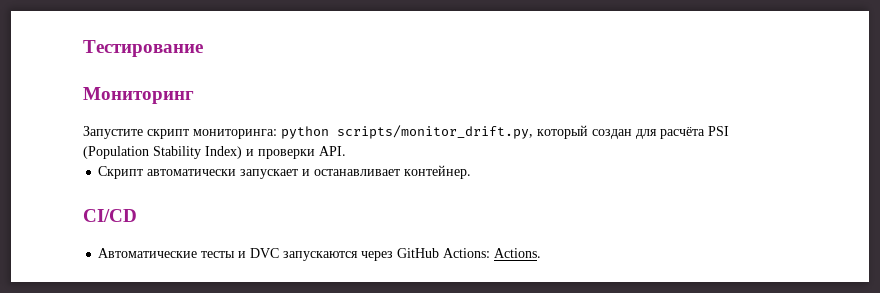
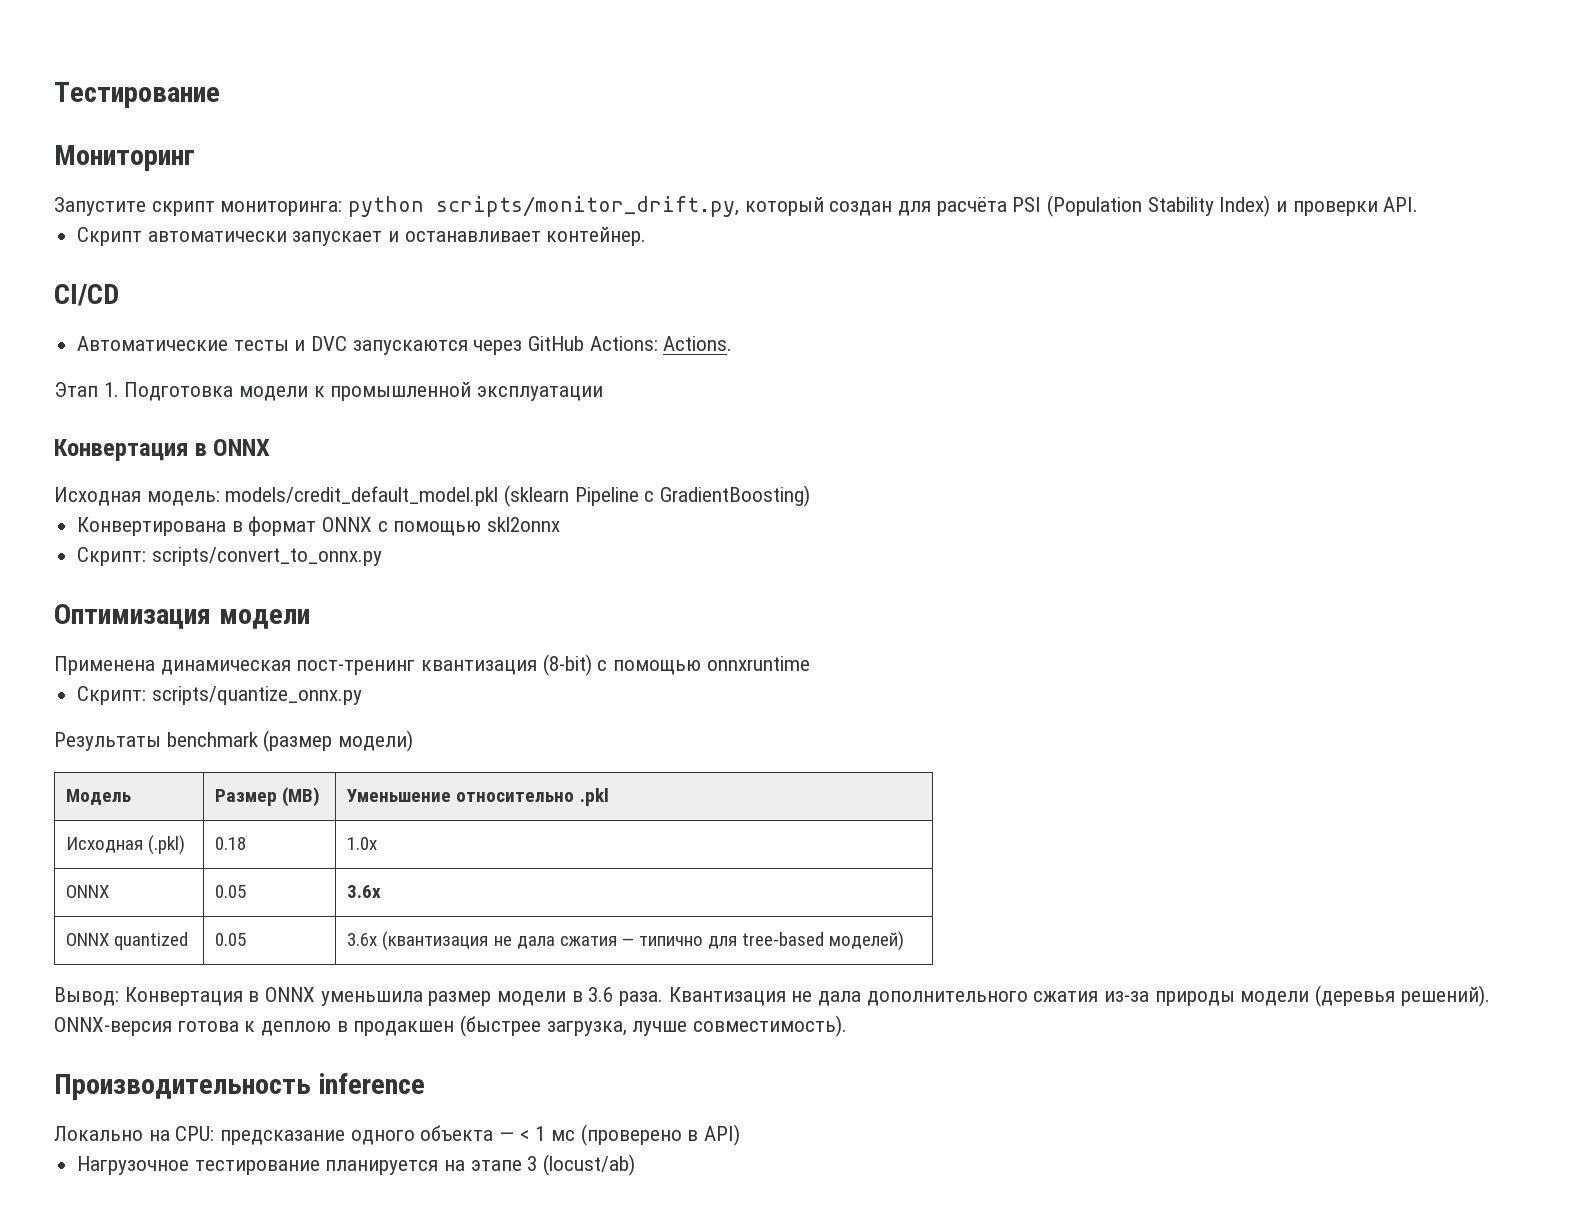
(542, 253) none -> [54,382,604,401] [54,439,271,461] [54,485,811,507] [77,516,561,536] [77,547,382,566] [54,604,310,629] [54,654,810,676] [77,686,362,705] [54,730,414,752] [66,789,132,805] [215,787,321,807] [347,788,609,806] [66,835,186,855] [215,837,247,850] [347,837,378,850] [66,885,110,898] [215,885,247,898] [347,885,382,898] [66,932,189,950] [215,933,247,946] [347,931,905,951] [54,985,1490,1007] [54,1015,848,1037] [54,1073,425,1100] [54,1124,741,1146] [77,1154,636,1176] // Этап 1. Подготовка модели к промышленной эксплуатации // Конвертация в ONNX // Исходная модель: models/credit_default_model.pkl (sklearn Pipeline с GradientBoosting) // Конвертирована в формат ONNX с помощью skl2onnx // Скрипт: scripts/convert_to_onnx.py // Оптимизация модели // Применена динамическая пост-тренинг квантизация (8-bit) с помощью onnxruntime // Скрипт: scripts/quantize_onnx.py // Результаты benchmark (размер модели) // Модель | Размер (MB) | Уменьшение относительно .pkl // Исходная (.pkl) | 0.18 | 1.0x // ONNX | 0.05 | 3.6x // ONNX quantized | 0.05 | 3.6x (квантизация не дала сжатия — типично для tree-based моделей) // Вывод: Конвертация в ONNX уменьшила размер модели в 3.6 раза. Квантизация не дала дополнительного сжатия из-за природы модели (деревья решений). ONNX-версия готова к деплою в продакшен (быстрее загрузка, лучше совместимость). // Производительность inference // Локально на CPU: предсказание одного объекта — < 1 мс (проверено в API) // Нагрузочное тестирование планируется на этапе 3 (locust/ab)

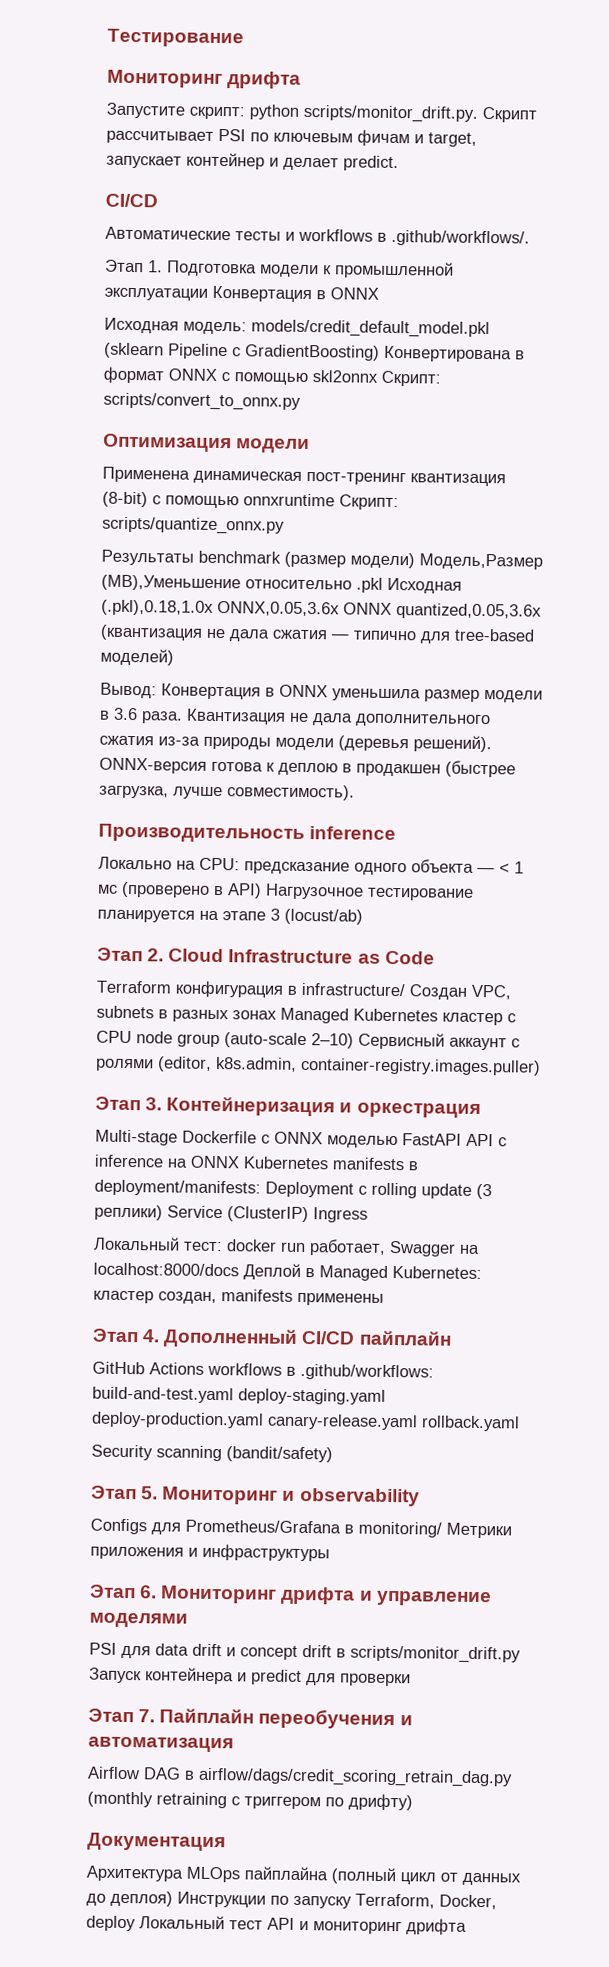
(195, 158) none -> [227,71,302,89] дрифта
[151,195,1419,217] [77,227,647,246] [54,284,119,306] [77,336,733,355] скрипт мониторинга: python scripts/monitor_drift.py, который создан для расчёта PSI (Population Stability Index) и проверки API. // Скрипт автоматически запускает и останавливает контейнер. // CI/CD // Автоматические тесты и DVC запускаются через GitHub Actions: Actions. -> [189,104,537,123] [106,128,477,147] [106,152,399,172] [105,193,158,208] [105,226,530,247] скрипт: python scripts/monitor_drift.py. Скрипт рассчитывает PSI по ключевым фичам и target, запускает контейнер и делает predict. // CI/CD // Автоматические тесты и workflows в .github/workflows/.
(604, 393) // -> (208, 294) none
(811, 496) // -> (380, 352) none
(561, 524) // -> (378, 376) none
(810, 663) // -> (335, 500) none
[66,789,132,805] [215,787,321,807] [347,788,609,806] [66,835,186,855] [215,837,247,850] [347,837,378,850] [66,885,110,898] [215,885,247,898] [347,885,382,898] [66,932,189,950] [215,933,247,946] [347,933,378,946] // Модель | Размер (MB) | Уменьшение относительно .pkl // Исходная (.pkl) | 0.18 | 1.0x // ONNX | 0.05 | 3.6x // ONNX quantized | 0.05 | 3.6x -> [419,553,543,570] [101,574,462,594] [101,599,542,620] Модель,Размер (MB),Уменьшение относительно .pkl Исходная (.pkl),0.18,1.0x ONNX,0.05,3.6x ONNX quantized,0.05,3.6x
(741, 1135) // -> (262, 891) none
(636, 1165) none -> [97,947,435,965] [96,980,511,1000] [96,1005,516,1026] [96,1030,520,1051] [95,1056,541,1076] [95,1096,481,1119] [95,1129,507,1149] [94,1154,418,1171] [94,1179,492,1200] [94,1204,368,1223] [93,1236,480,1257] [93,1262,482,1281] [93,1289,384,1306] [92,1328,452,1348] [92,1361,434,1381] [92,1386,386,1405] [91,1411,520,1432] [91,1444,333,1463] [91,1485,420,1507] [90,1518,512,1539] [90,1543,330,1562] [90,1584,492,1607] [89,1612,188,1628] [89,1642,521,1664] [89,1667,411,1687] [88,1708,413,1730] [88,1736,234,1753] [87,1766,513,1788] [87,1791,413,1811] [87,1832,226,1852] [86,1865,521,1886] [86,1890,497,1910] [86,1915,467,1935] // Этап 2. Cloud Infrastructure as Code // Terraform конфигурация в infrastructure/ Создан VPC, subnets в разных зонах Managed Kubernetes кластер с CPU node group (auto-scale 2–10) Сервисный аккаунт с ролями (editor, k8s.admin, container-registry.images.puller) // Этап 3. Контейнеризация и оркестрация // Multi-stage Dockerfile с ONNX моделью FastAPI API с inference на ONNX Kubernetes manifests в deployment/manifests: Deployment с rolling update (3 реплики) Service (ClusterIP) Ingress // Локальный тест: docker run работает, Swagger на localhost:8000/docs Деплой в Managed Kubernetes: кластер создан, manifests применены // Этап 4. Дополненный CI/CD пайплайн // GitHub Actions workflows в .github/workflows: build-and-test.yaml deploy-staging.yaml deploy-production.yaml canary-release.yaml rollback.yaml // Security scanning (bandit/safety) // Этап 5. Мониторинг и observability // Configs для Prometheus/Grafana в monitoring/ Метрики приложения и инфраструктуры // Этап 6. Мониторинг дрифта и управление моделями // PSI для data drift и concept drift в scripts/monitor_drift.py Запуск контейнера и predict для проверки // Этап 7. Пайплайн переобучения и автоматизация // Airflow DAG в airflow/dags/credit_scoring_retrain_dag.py (monthly retraining с триггером по дрифту) // Документация // Архитектура MLOps пайплайна (полный цикл от данных до деплоя) Инструкции по запуску Terraform, Docker, deploy Локальный тест API и мониторинг дрифта

